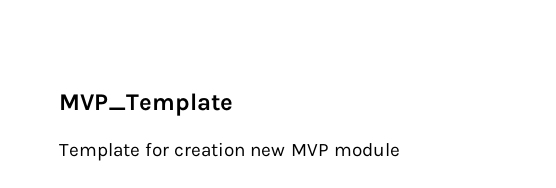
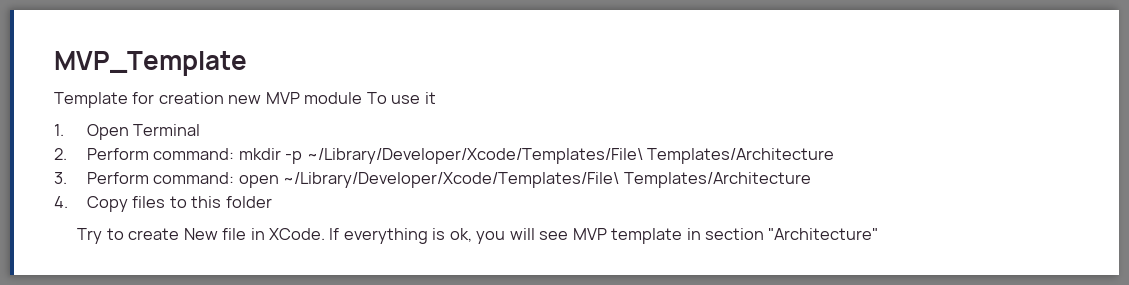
(400, 150) none -> [366,92,436,104] [54,124,201,140] [54,148,835,164] [54,172,811,188] [54,196,272,212] [77,228,879,244] To use it // 1. Open Terminal // 2. Perform command: mkdir -p ~/Library/Developer/Xcode/Templates/File\ Templates/Architecture // 3. Perform command: open ~/Library/Developer/Xcode/Templates/File\ Templates/Architecture // 4. Copy files to this folder // Try to create New file in XCode. If everything is ok, you will see MVP template in section "Architecture"

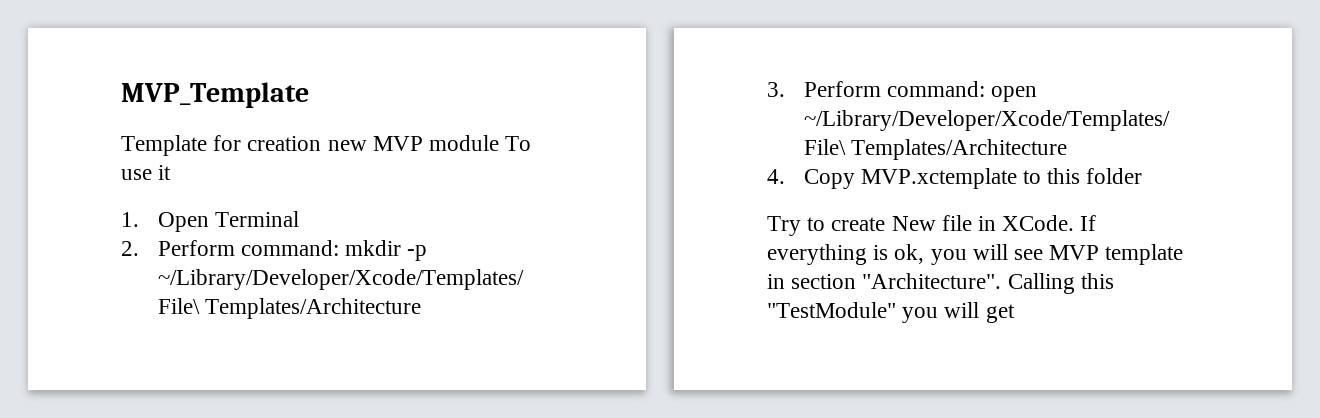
[132,196,166,208] files -> [860,168,1017,189] MVP.xctemplate
[768,228,879,240] "Architecture" -> [862,273,1114,294] [767,302,1015,323] "Architecture". Calling this "TestModule" you will get

